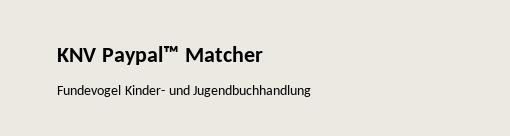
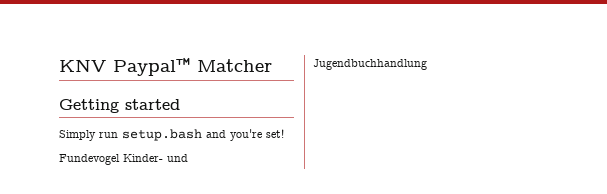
(263, 54) none -> [59,99,180,113] [59,129,284,141] // Getting started // Simply run setup.bash and you're set!

